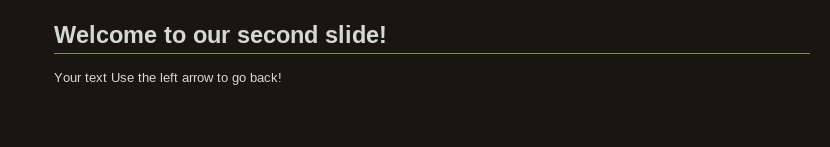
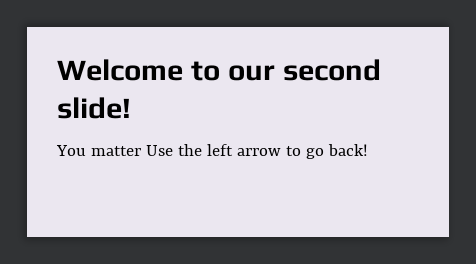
[54,73,107,82] Your text -> [56,145,141,156] You matter

